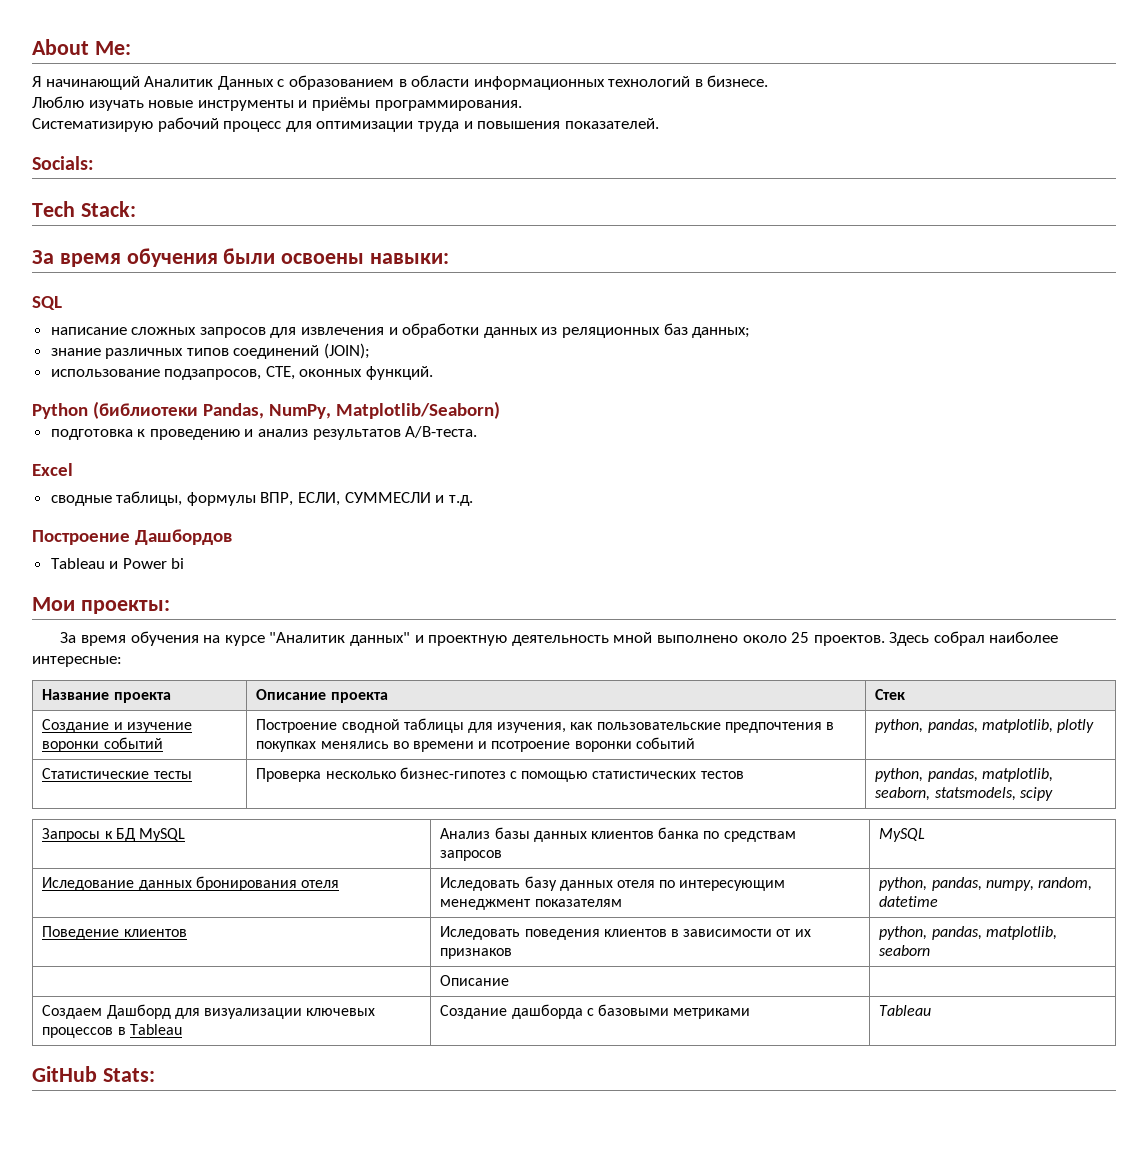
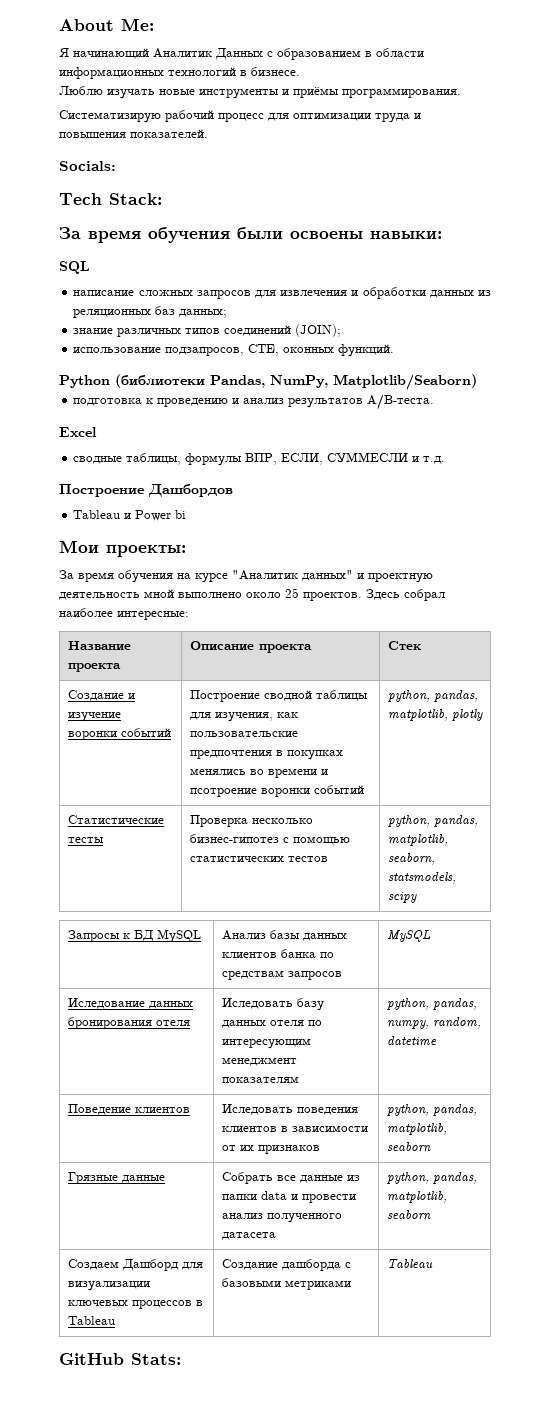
[440,975,510,986] | Описание | -> [67,1172,165,1184] [221,1172,360,1184] [221,1191,356,1203] [221,1213,342,1223] [221,1232,276,1240] [386,1172,477,1184] [386,1191,447,1203] [386,1210,431,1220] Грязные данные | Собрать все данные из папки data и провести анализ полученного датасета | python, pandas, matplotlib, seaborn

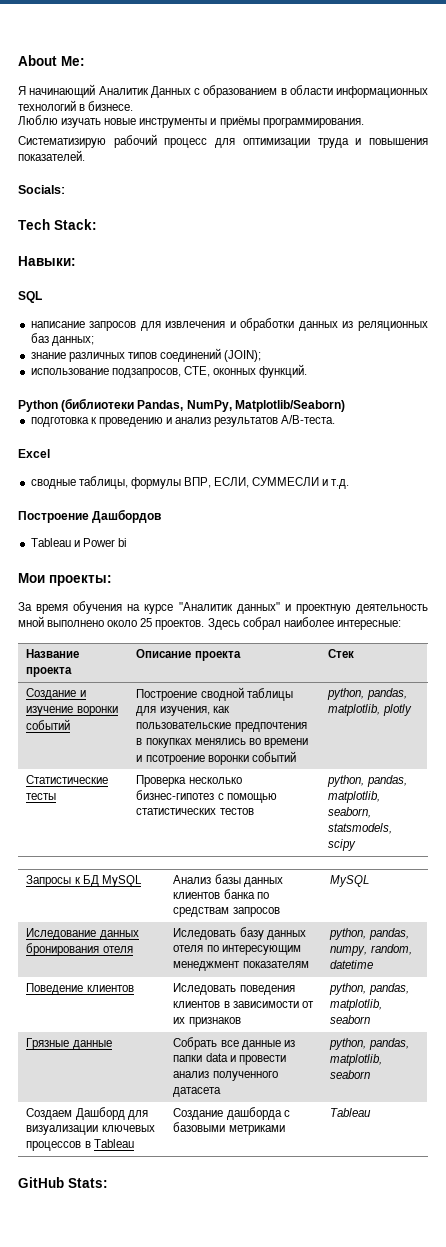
[59,227,442,243] За время обучения были освоены навыки: -> [18,256,76,266] Навыки:
[138,290,193,296] сложных -> (85, 324) none

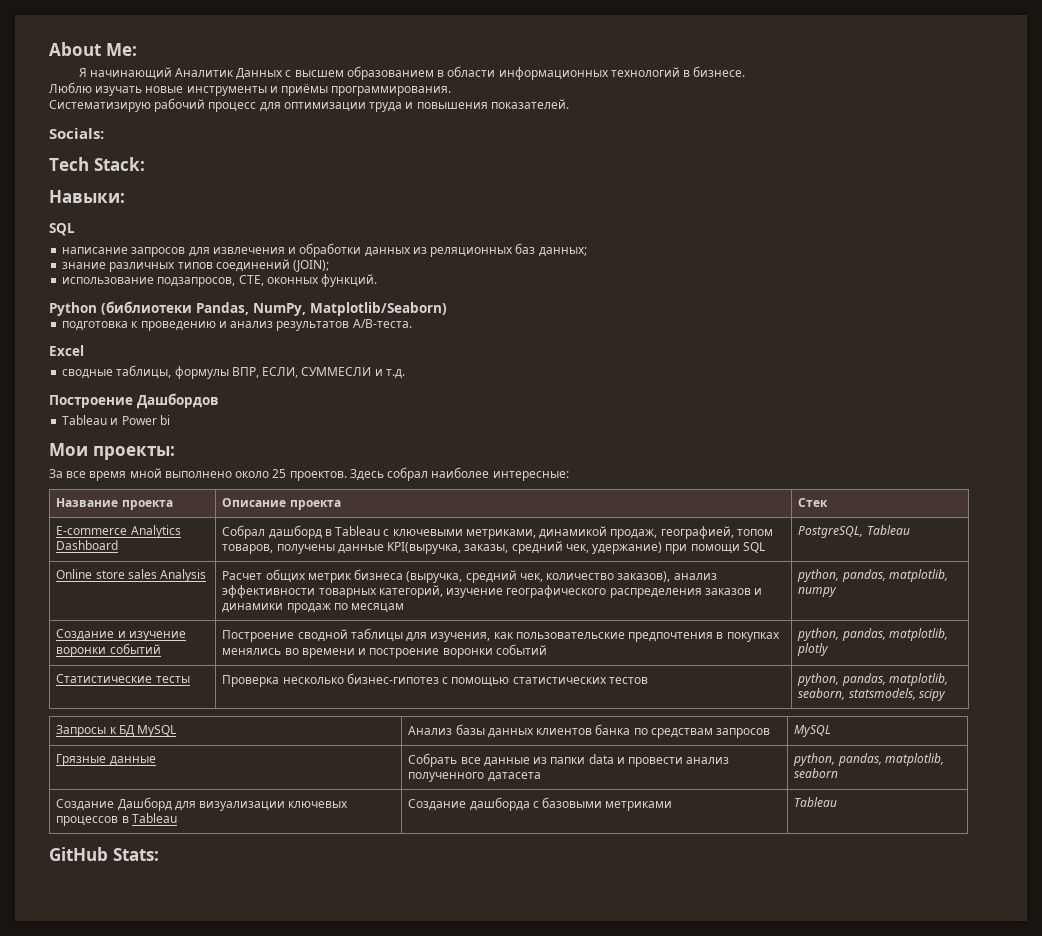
(200, 91) none -> [294,70,344,77] высшем
[36,601,428,614] время обучения на курсе "Аналитик данных" и проектную деятельность -> [66,471,127,481] все время
(355, 653) none -> [56,525,181,538] [56,540,119,550] [222,525,773,539] [222,541,765,554] [798,525,910,538] [56,569,207,582] [222,569,717,583] [222,585,763,598] [222,603,405,613] [797,569,948,582] [798,587,838,597] // E-commerce Analytics Dashboard | Собрал дашборд в Tableau с ключевыми метриками, динамикой продаж, географией, топом товаров, получены данные KPI(выручка, заказы, средний чек, удержание) при помощи SQL | PostgreSQL, Tableau // Online store sales Analysis | Расчет общих метрик бизнеса (выручка, средний чек, количество заказов), анализ эффективности товарных категорий, изучение географического распределения заказов и динамики продаж по месяцам | python, pandas, matplotlib, numpy
[145,755,205,765] псотроение -> [369,648,440,658] построение
[26,928,139,940] [26,943,133,956] [173,927,306,940] [173,945,301,955] [173,961,309,971] [329,928,409,940] [330,944,412,956] [330,960,374,969] [26,983,134,995] [173,983,295,995] [173,1001,314,1008] [173,1017,241,1027] [329,983,409,995] [330,999,383,1011] [330,1015,371,1024] // Иследование данных бронирования отеля | Иследовать базу данных отеля по интересующим менеджмент показателям | python, pandas, numpy, random, datetime // Поведение клиентов | Иследовать поведения клиентов в зависимости от их признаков | python, pandas, matplotlib, seaborn -> (832, 731) none
[26,1108,73,1120] Создаем -> [56,799,115,811] Создание

